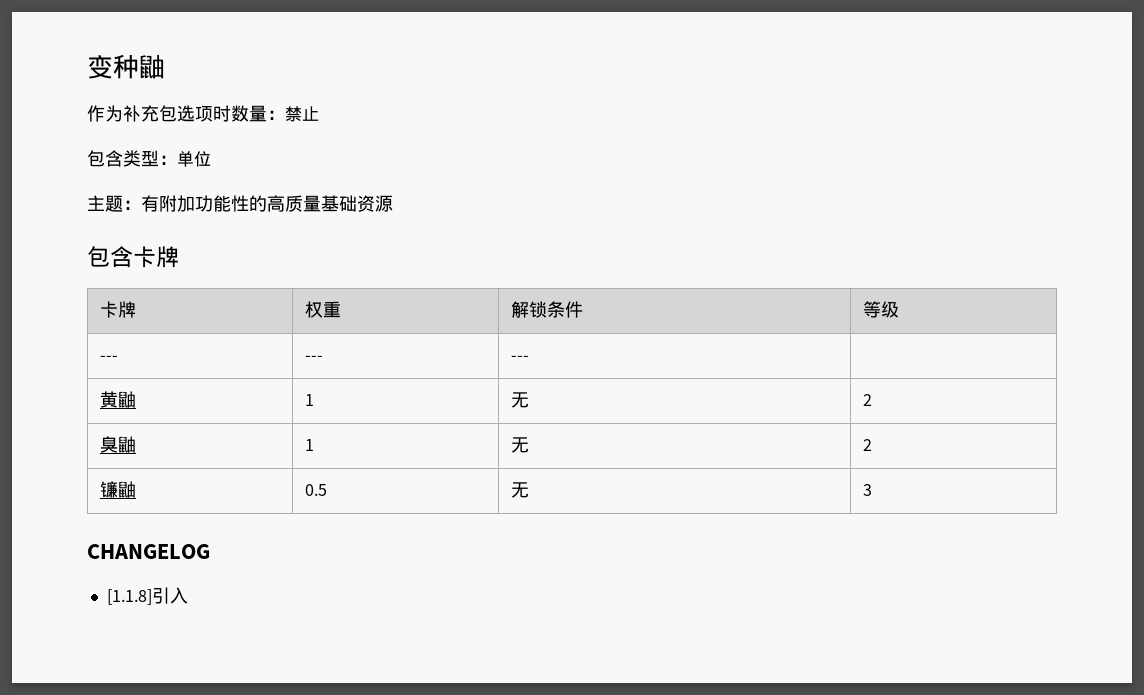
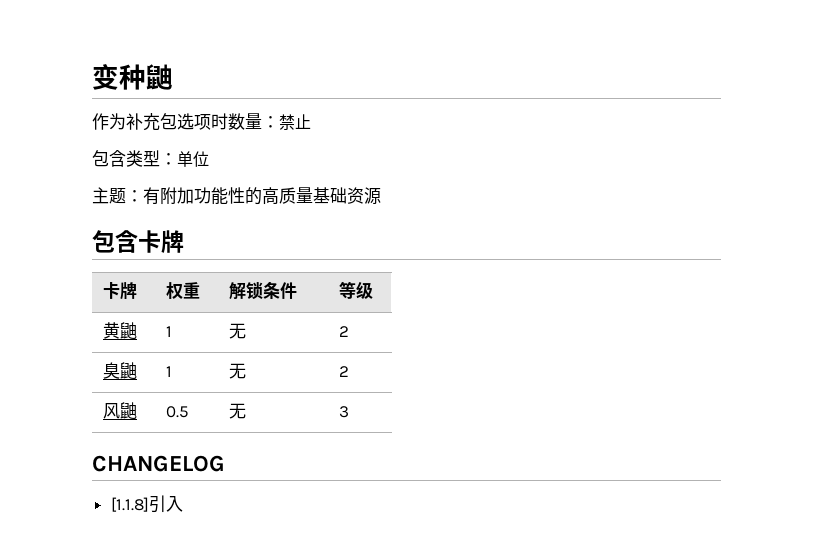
[99,355,118,361] [304,355,323,361] [510,355,529,361] // --- | --- | --- | -> (374, 290) none
[99,481,118,498] 镰 -> [103,403,121,419] 风

